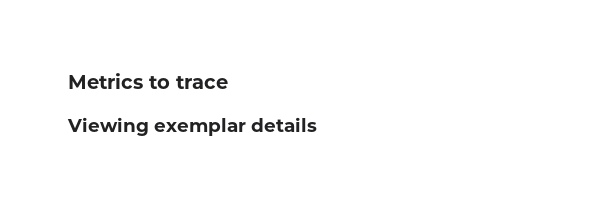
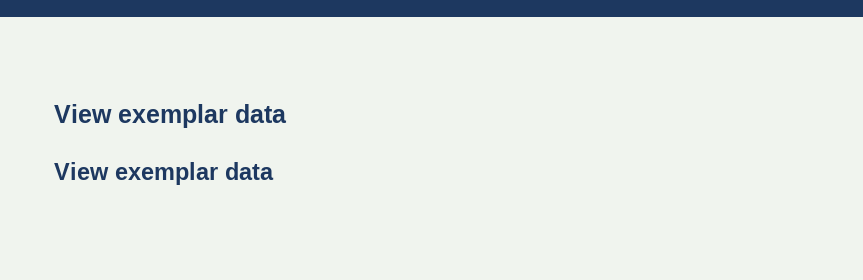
[68,73,228,89] [67,117,317,136] Metrics to trace // Viewing exemplar details -> [54,104,287,128] [54,162,274,185] View exemplar data // View exemplar data

